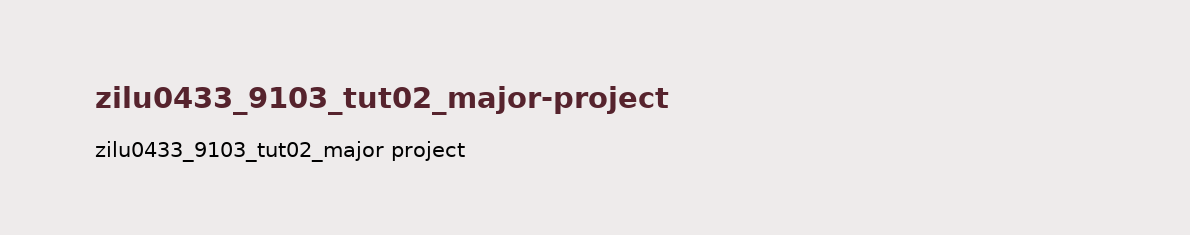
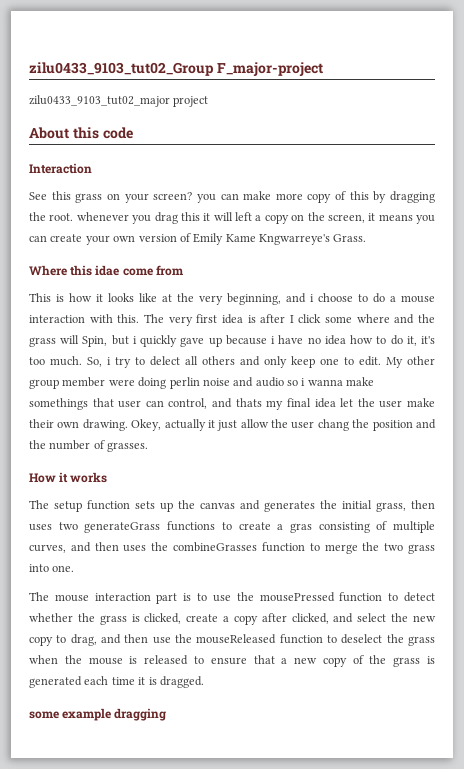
[95,86,669,115] zilu0433_9103_tut02_major-project -> [29,62,323,76] zilu0433_9103_tut02_Group F_major-project
(465, 151) none -> [29,127,133,139] [29,163,92,174] [29,191,436,203] [29,212,435,224] [29,233,367,245] [29,265,183,276] [29,293,435,305] [29,314,436,326] [29,335,436,347] [29,356,435,368] [29,377,375,389] [29,398,436,410] [29,419,436,431] [29,440,149,452] [29,472,108,483] [29,500,435,512] [29,521,435,533] [29,542,435,554] [29,564,75,572] [29,592,435,604] [29,613,437,625] [29,634,435,646] [29,655,435,667] [29,676,204,688] [29,708,167,721] // About this code // Interaction // See this grass on your screen? you can make more copy of this by dragging the root. whenever you drag this it will left a copy on the screen, it means you can create your own version of Emily Kame Kngwarreye's Grass. // Where this idae come from // This is how it looks like at the very beginning, and i choose to do a mouse interaction with this. The very first idea is after I click some where and the grass will Spin, but i quickly gave up because i have no idea how to do it, it's too much. So, i try to delect all others and only keep one to edit. My other group member were doing perlin noise and audio so i wanna make somethings that user can control, and thats my final idea let the user make their own drawing. Okey, actually it just allow the user chang the position and the number of grasses. // How it works // The setup function sets up the canvas and generates the initial grass, then uses two generateGrass functions to create a gras consisting of multiple curves, and then uses the combineGrasses function to merge the two grass into one. // The mouse interaction part is to use the mousePressed function to detect whether the grass is clicked, create a copy after clicked, and select the new copy to drag, and then use the mouseReleased function to deselect the grass when the mouse is released to ensure that a new copy of the grass is generated each time it is dragged. // some example dragging

